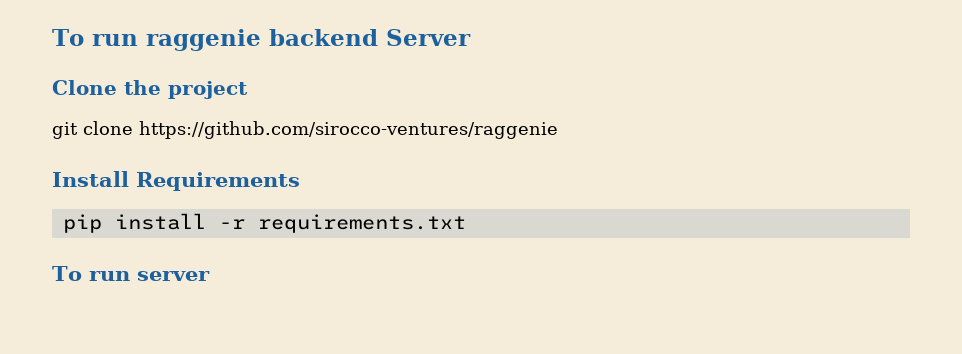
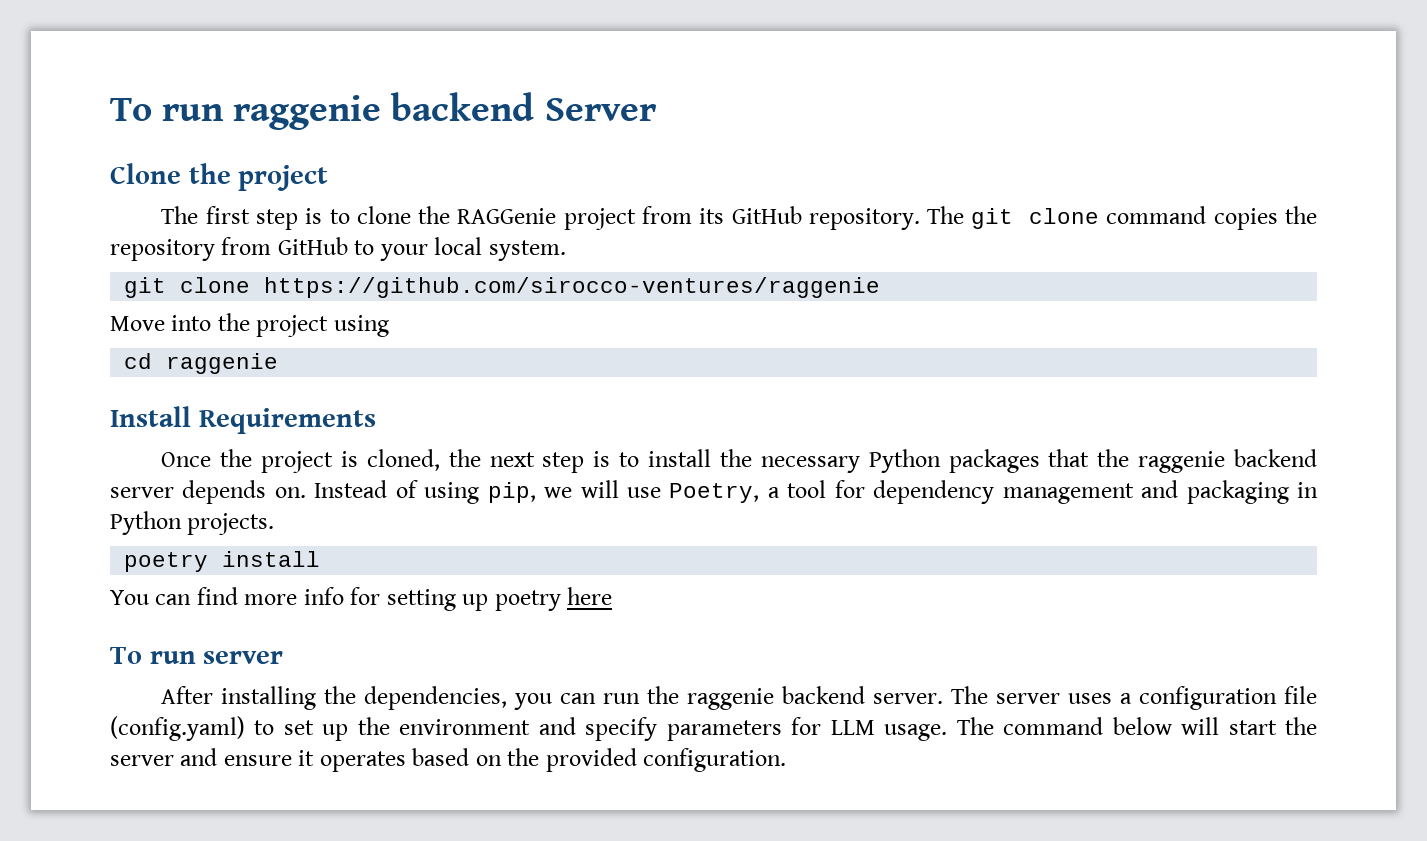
[52,121,558,139] [52,171,300,191] [62,213,466,233] [52,266,210,281] git clone https://github.com/sirocco-ventures/raggenie // Install Requirements // pip install -r requirements.txt // To run server -> [161,206,1317,230] [110,237,566,261] [124,277,881,298] [110,313,389,337] [124,353,279,374] [110,406,376,434] [161,449,1317,473] [110,480,1318,504] [110,511,275,535] [124,551,321,572] [110,587,613,611] [110,647,284,664] [161,686,1317,710] [110,716,1318,741] [110,748,787,772] The first step is to clone the RAGGenie project from its GitHub repository. The git clone command copies the repository from GitHub to your local system. // git clone https://github.com/sirocco-ventures/raggenie // Move into the project using // cd raggenie // Install Requirements // Once the project is cloned, the next step is to install the necessary Python packages that the raggenie backend server depends on. Instead of using pip, we will use Poetry, a tool for dependency management and packaging in Python projects. // poetry install // You can find more info for setting up poetry here // To run server // After installing the dependencies, you can run the raggenie backend server. The server uses a configuration file (config.yaml) to set up the environment and specify parameters for LLM usage. The command below will start the server and ensure it operates based on the provided configuration.

